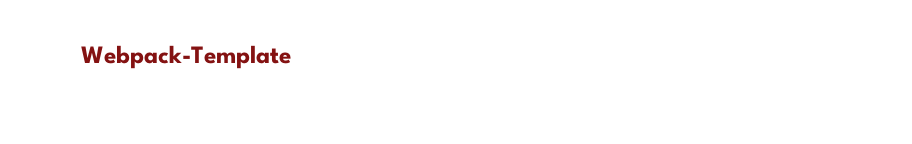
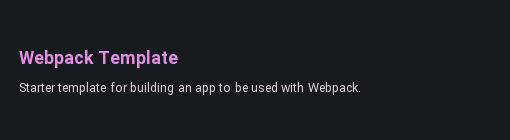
[81,45,291,69] Webpack-Template -> [19,50,178,68] [19,82,361,95] Webpack Template // Starter template for building an app to be used with Webpack.

